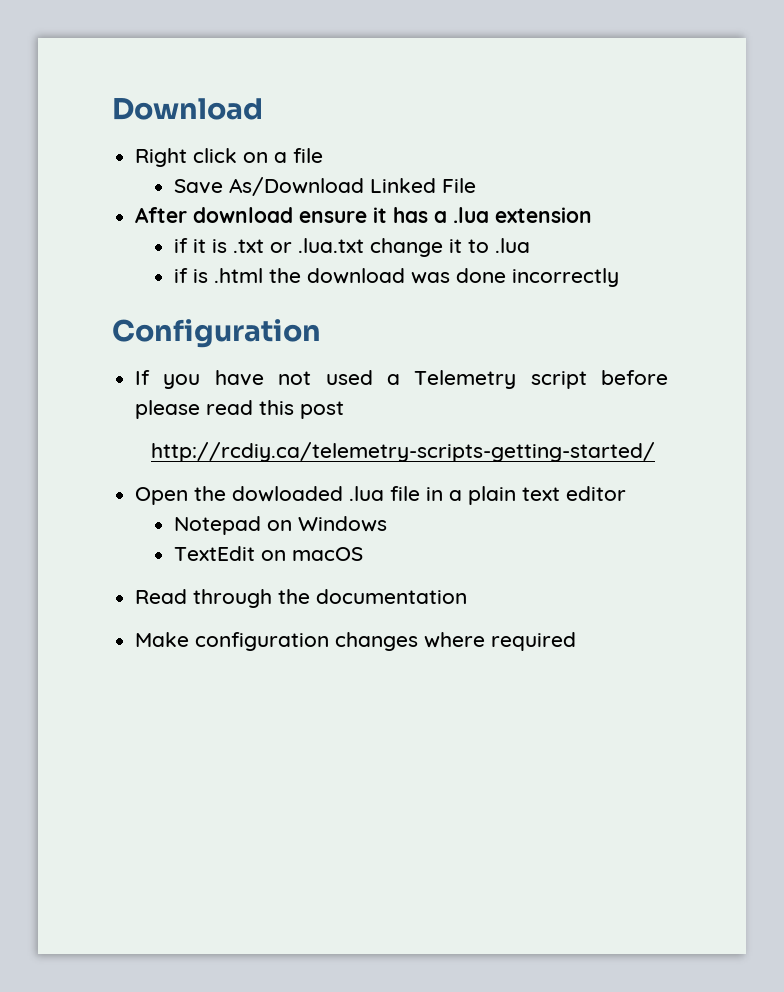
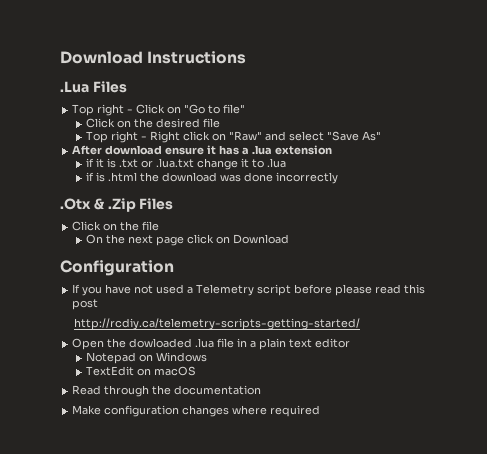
[112,98,263,120] [135,148,324,167] [174,177,477,196] Download // Right click on a file // Save As/Download Linked File -> [60,51,247,64] [60,81,127,93] [72,104,246,116] [86,118,221,128] [86,131,382,143] Download Instructions // .Lua Files // Top right - Click on "Go to file" // Click on the desired file // Top right - Right click on "Raw" and select "Save As"
(620, 277) none -> [60,198,174,212] [72,221,160,231] [86,234,290,246] // .Otx & .Zip Files // Click on the file // On the next page click on Download

